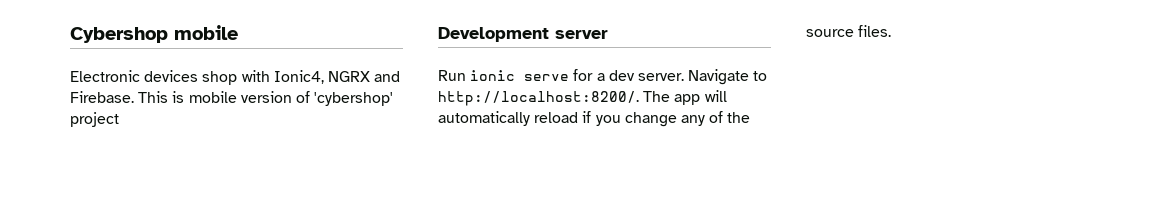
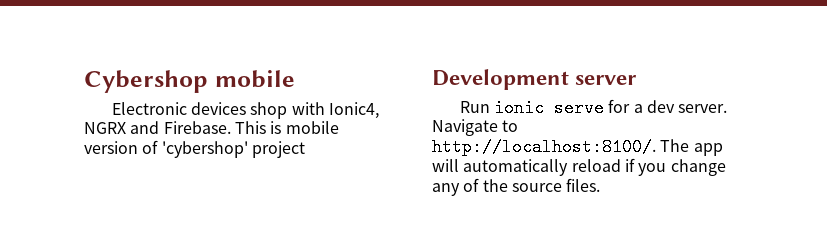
[438,91,639,106] http://localhost:8200/. -> [432,138,656,156] http://localhost:8100/.

